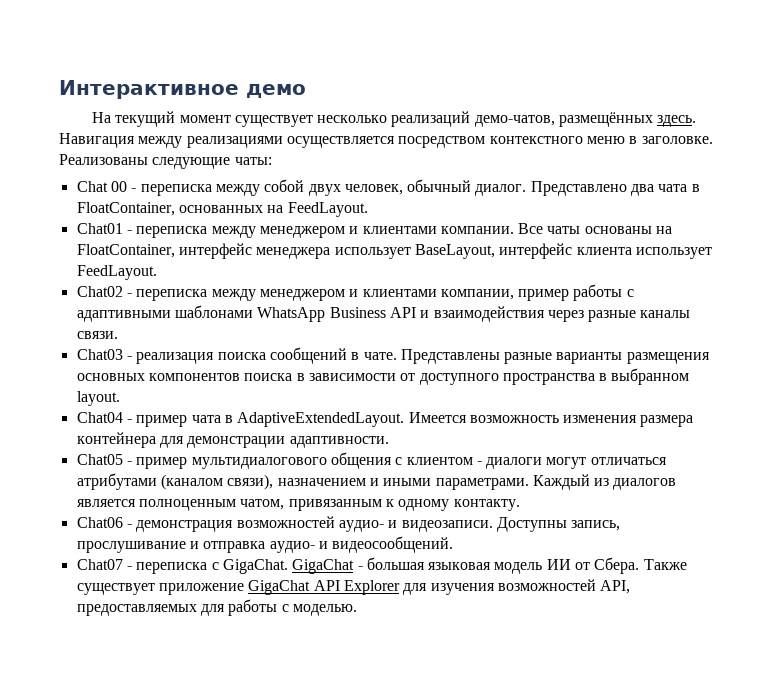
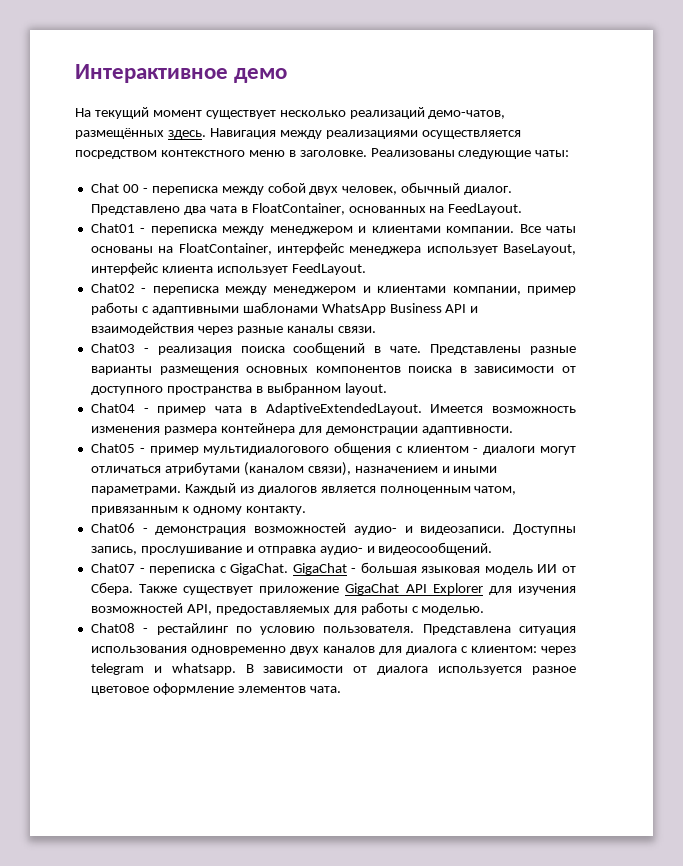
(357, 610) none -> [90,623,576,635] [90,646,577,655] [90,663,577,675] [90,683,341,695] // Chat08 - рестайлинг по условию пользователя. Представлена ситуация использования одновременно двух каналов для диалога с клиентом: через telegram и whatsapp. В зависимости от диалога используется разное цветовое оформление элементов чата.

